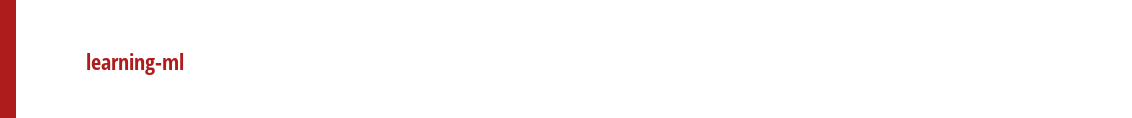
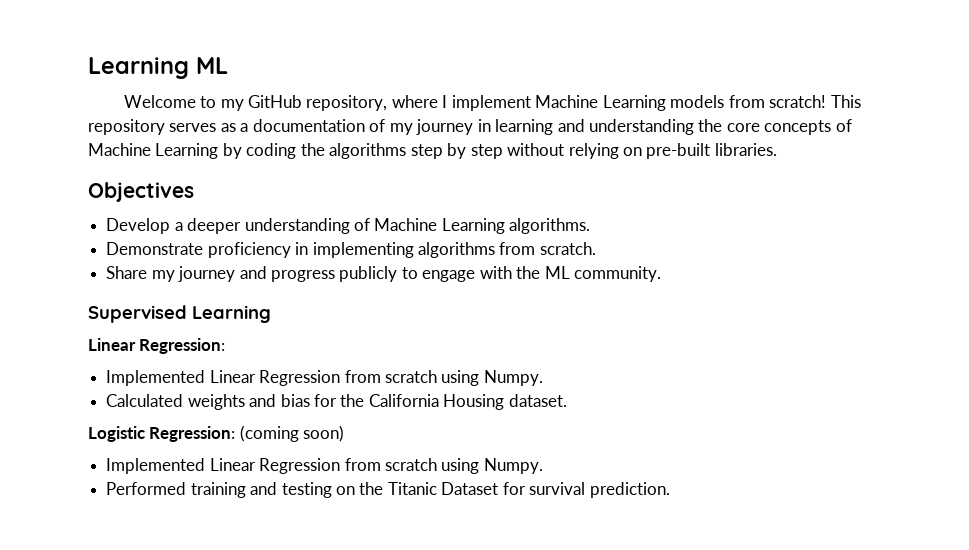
[86,53,184,75] learning-ml -> [88,57,228,79] [123,95,861,111] [88,119,852,135] [88,143,777,159] [88,182,194,202] [106,218,591,234] [106,242,596,258] [106,266,662,282] [88,305,271,323] [88,338,226,354] [106,370,543,386] [106,394,567,410] [88,425,345,442] [106,458,543,474] [106,482,670,498] Learning ML // Welcome to my GitHub repository, where I implement Machine Learning models from scratch! This repository serves as a documentation of my journey in learning and understanding the core concepts of Machine Learning by coding the algorithms step by step without relying on pre-built libraries. // Objectives // Develop a deeper understanding of Machine Learning algorithms. // Demonstrate proficiency in implementing algorithms from scratch. // Share my journey and progress publicly to engage with the ML community. // Supervised Learning // Linear Regression: // Implemented Linear Regression from scratch using Numpy. // Calculated weights and bias for the California Housing dataset. // Logistic Regression: (coming soon) // Implemented Linear Regression from scratch using Numpy. // Performed training and testing on the Titanic Dataset for survival prediction.

